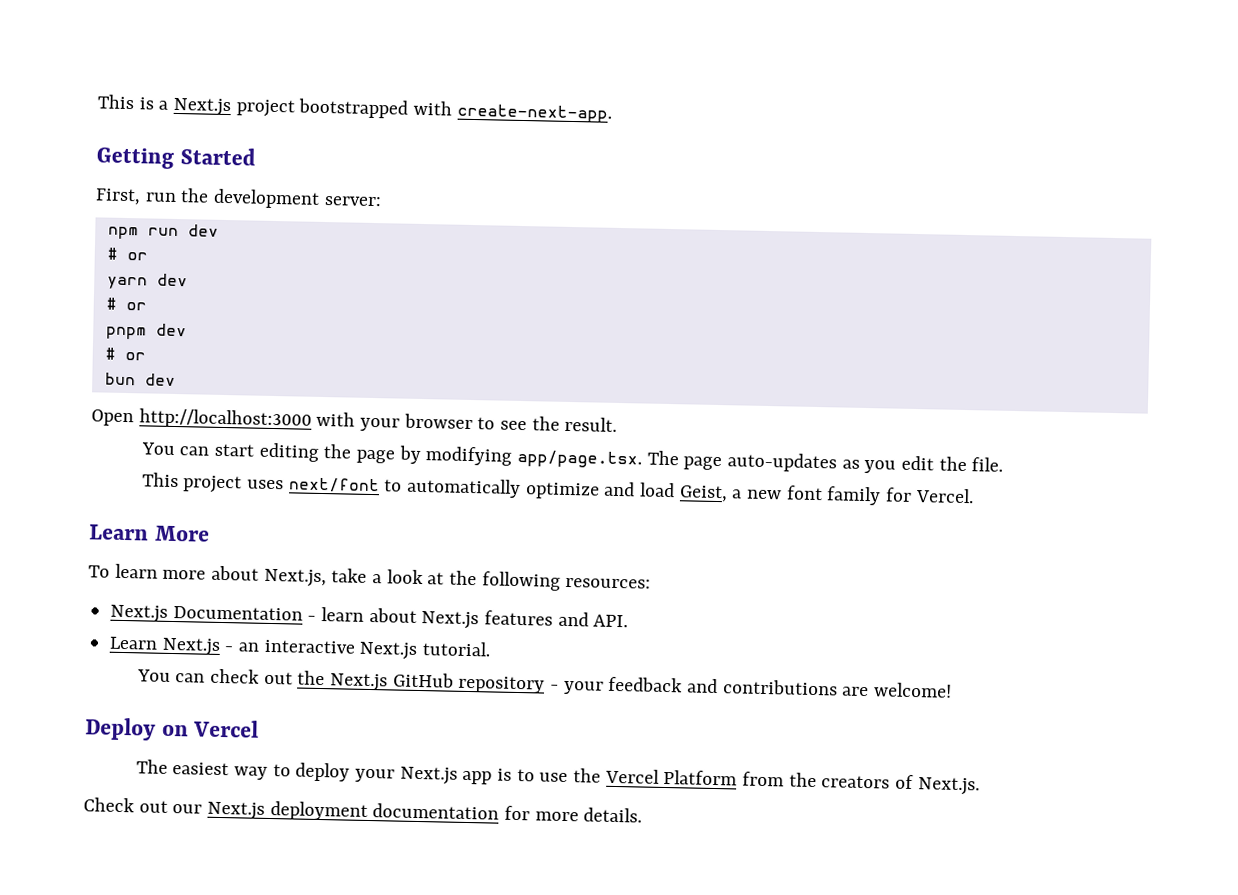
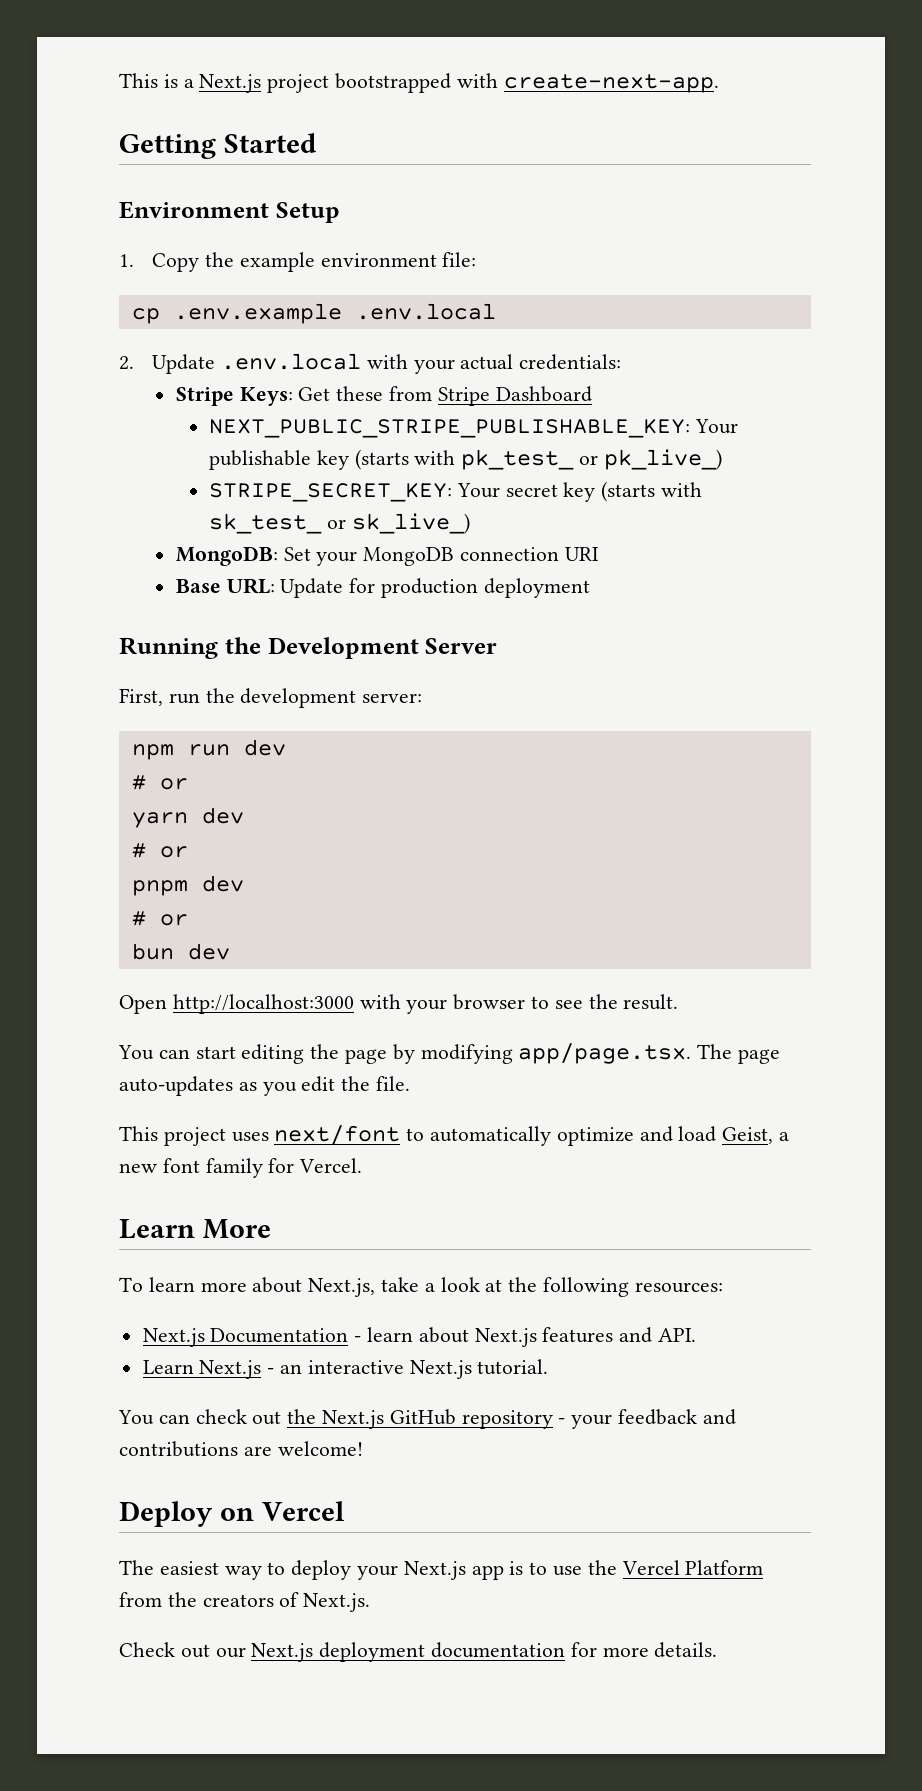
(256, 156) none -> [119,201,340,223] [119,252,477,272] [131,303,496,324] [119,353,622,374] [175,386,592,406] [208,419,738,438] [208,449,722,470] [208,481,702,502] [208,513,470,534] [175,546,599,566] [175,578,590,598] [119,637,498,659] // Environment Setup // 1. Copy the example environment file: // cp .env.example .env.local // 2. Update .env.local with your actual credentials: // Stripe Keys: Get these from Stripe Dashboard // NEXT_PUBLIC_STRIPE_PUBLISHABLE_KEY: Your publishable key (starts with pk_test_ or pk_live_) // STRIPE_SECRET_KEY: Your secret key (starts with sk_test_ or sk_live_) // MongoDB: Set your MongoDB connection URI // Base URL: Update for production deployment // Running the Development Server

